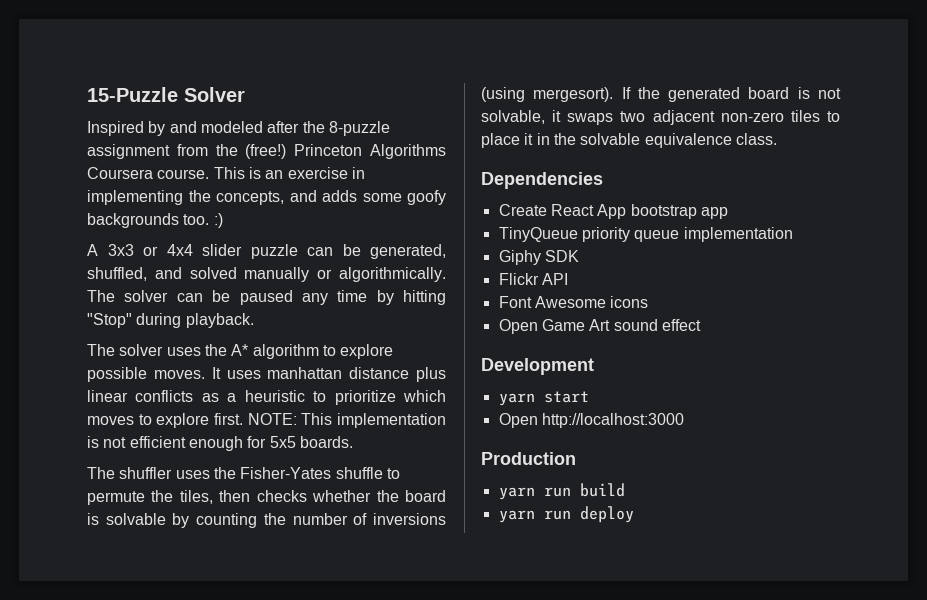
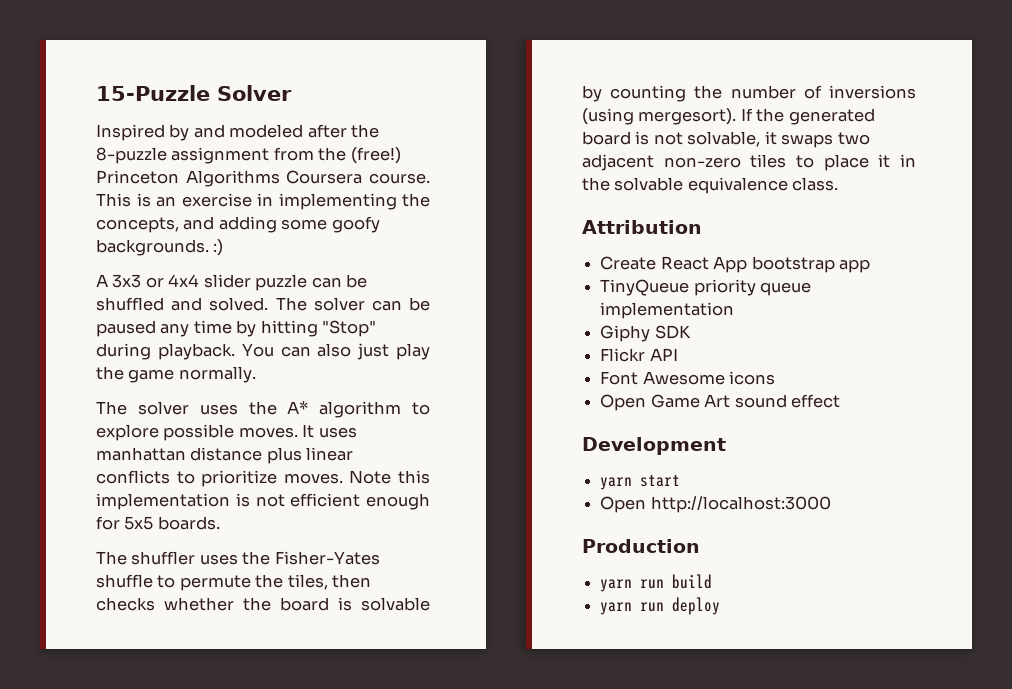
[322,190,357,202] adds -> [218,216,277,233] adding
[87,213,210,228] backgrounds too. -> [96,239,209,256] backgrounds.
[370,244,446,259] [87,267,447,282] generated, shuffled, and solved manually or algorithmically. -> [96,297,269,311] shuffled and solved.
(254, 320) none -> [241,343,430,360] [96,366,256,383] You can also just play the game normally.
[201,390,446,405] [87,413,333,428] as a heuristic to prioritize which moves to explore first. NOTE: This -> [176,470,430,487] to prioritize moves. Note this
[481,172,603,189] Dependencies -> [582,220,702,234] Attribution

